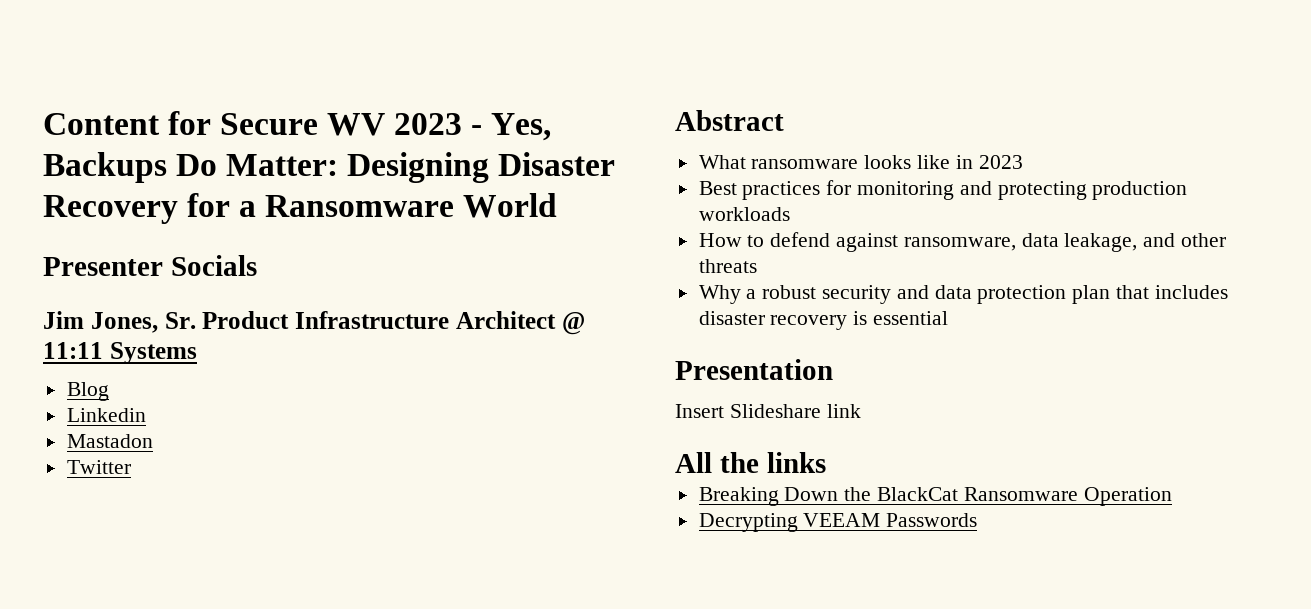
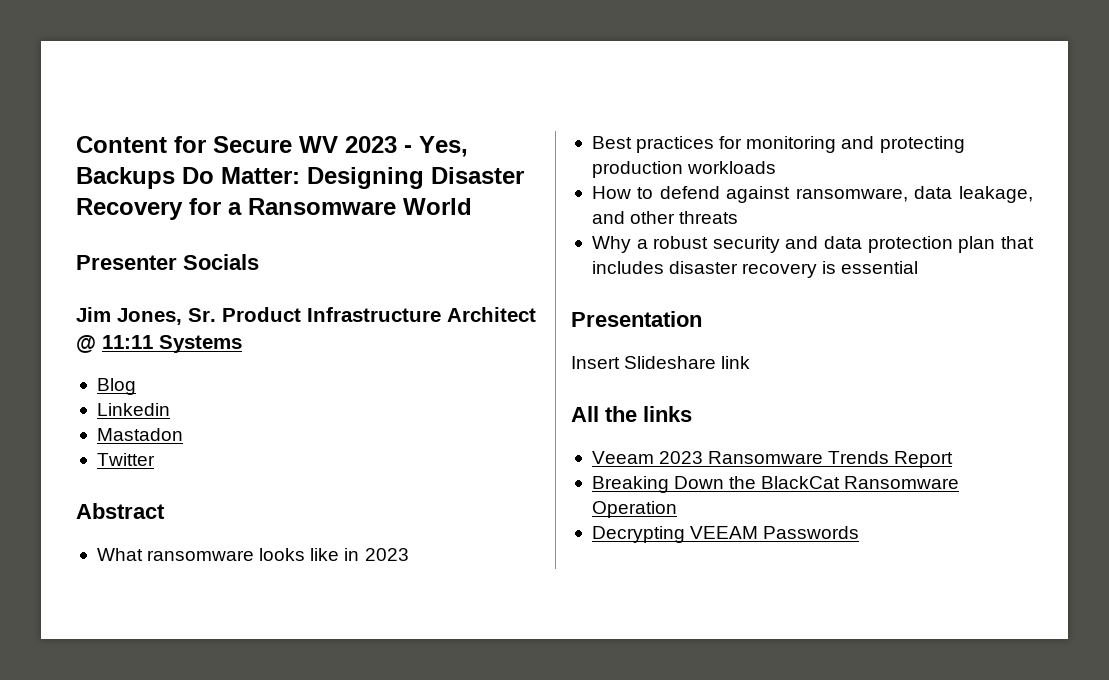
(826, 462) none -> [591,451,954,468] // Veeam 2023 Ransomware Trends Report

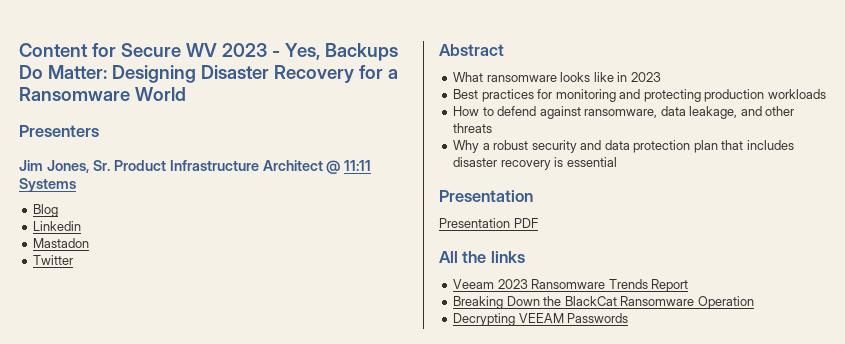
[76,254,259,270] Presenter Socials -> [19,125,99,137] Presenters
[571,356,751,369] Insert Slideshare link -> [439,218,538,228] Presentation PDF

